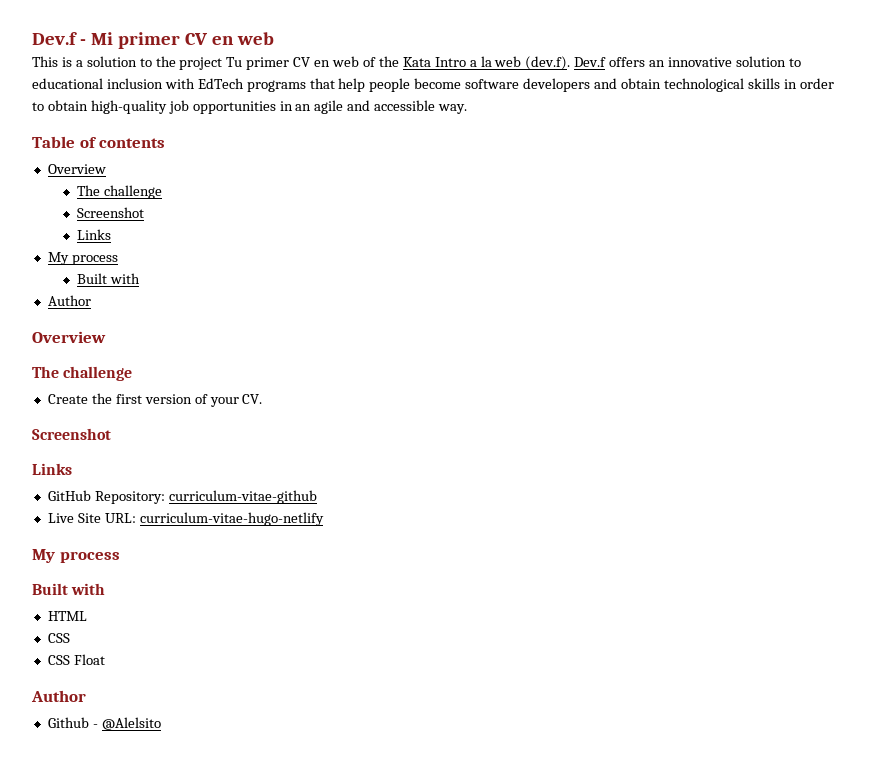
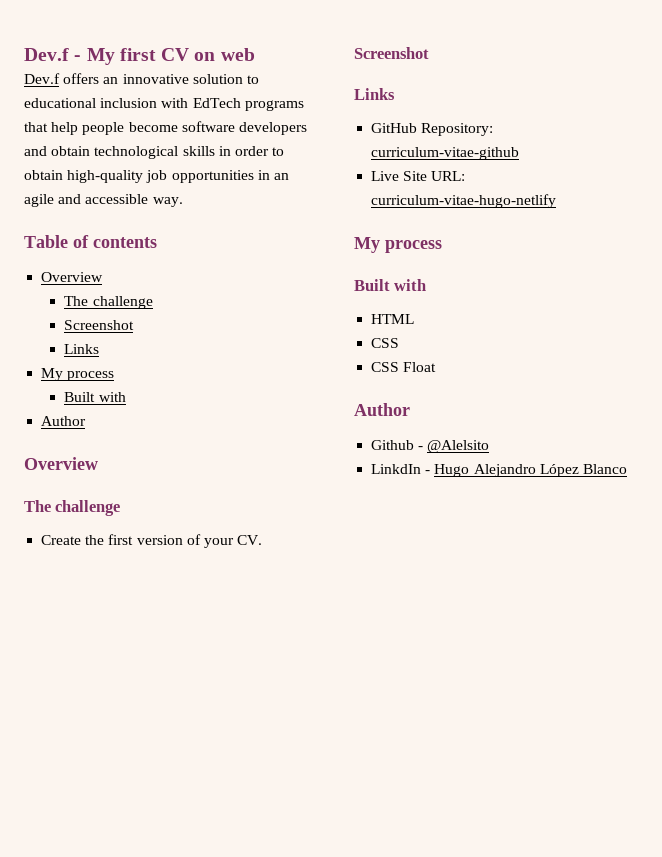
[90,32,274,49] [32,56,571,70] Mi primer CV en web // This is a solution to the project Tu primer CV en web of the Kata Intro a la web (dev.f). -> [86,48,255,65] My first CV on web //
(161, 723) none -> [371,464,627,477] // LinkdIn - Hugo Alejandro López Blanco

